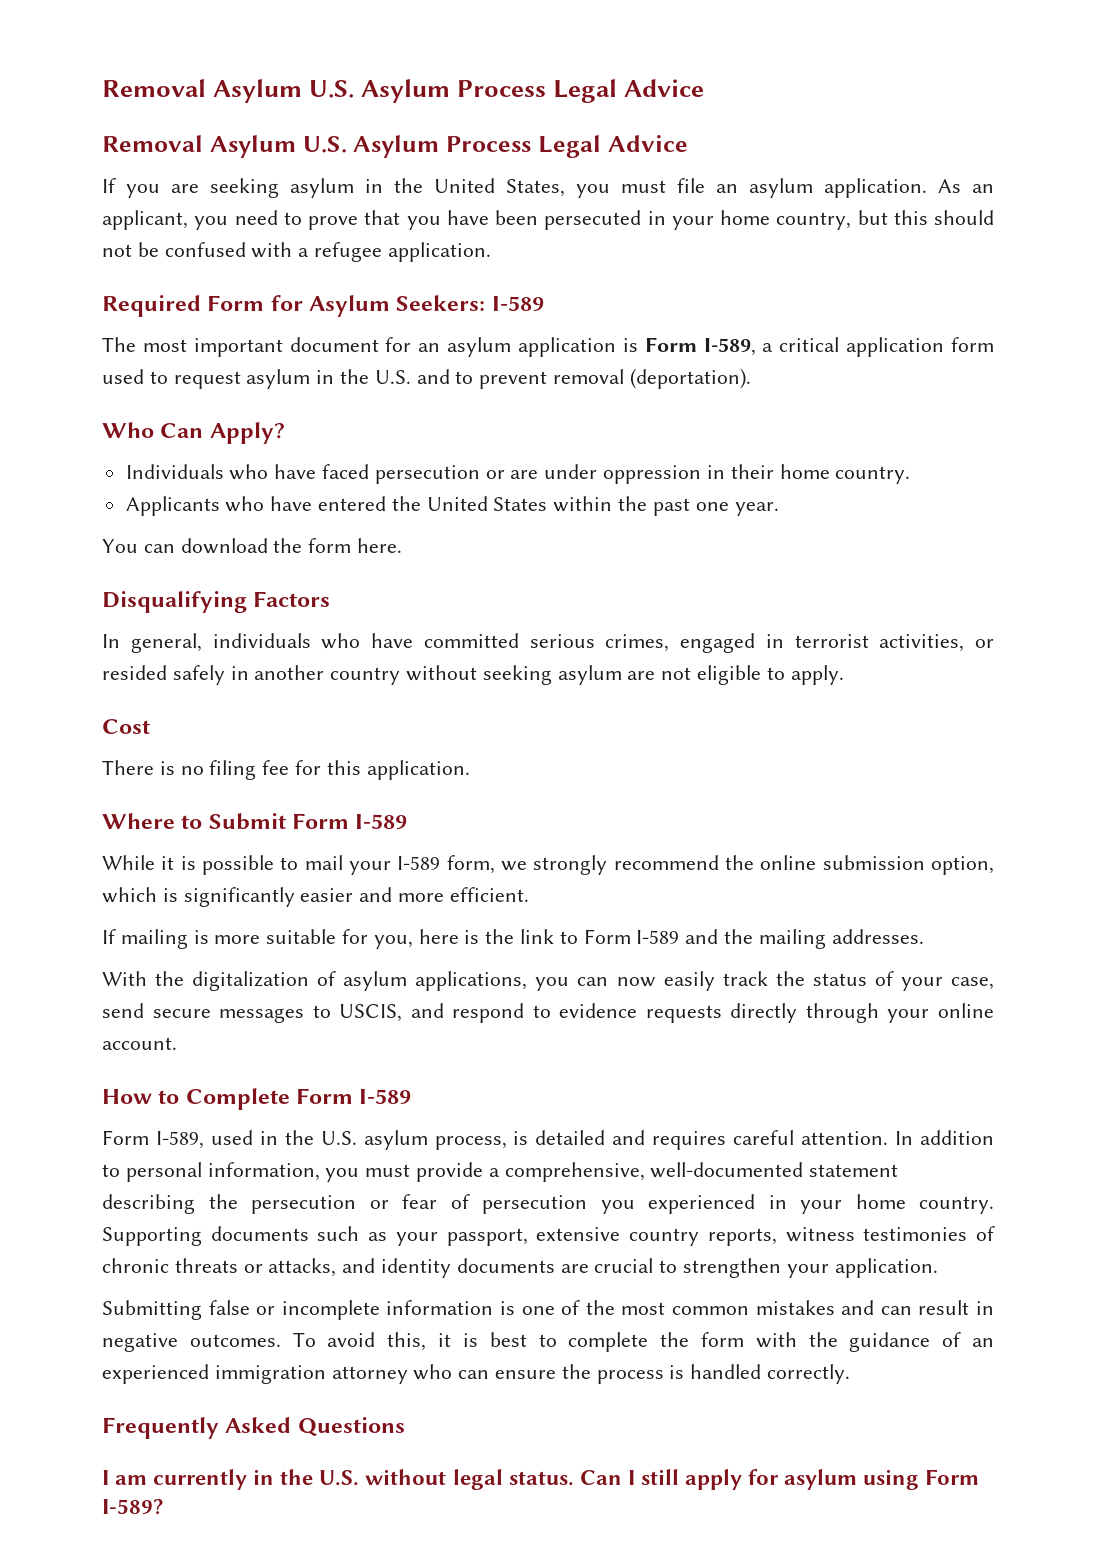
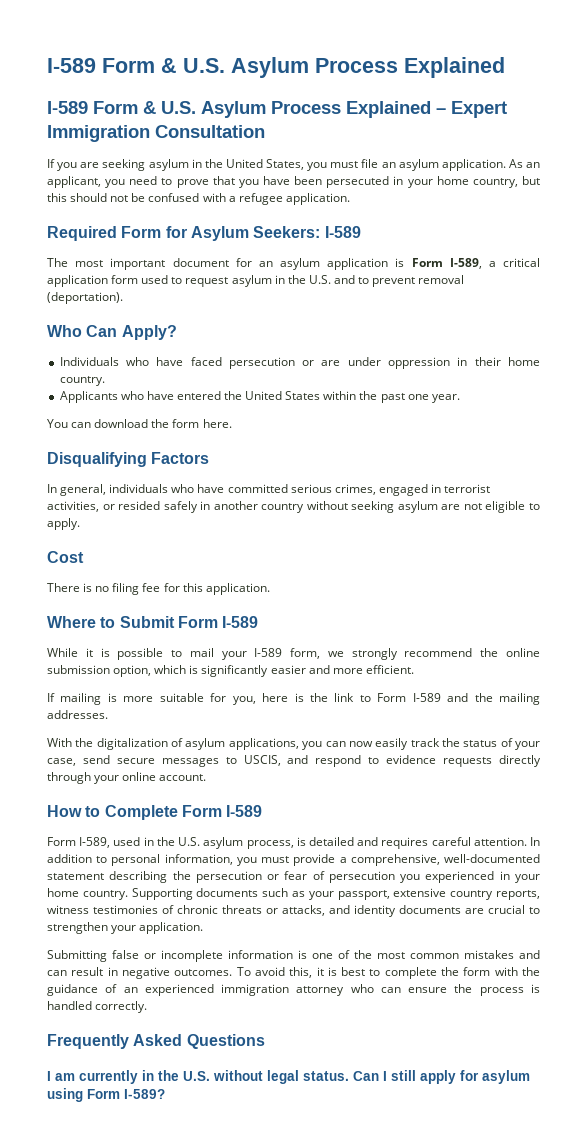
[102,79,705,103] [102,135,688,158] Removal Asylum U.S. Asylum Process Legal Advice // Removal Asylum U.S. Asylum Process Legal Advice -> [47,57,505,78] [47,101,507,118] [47,125,265,142] I-589 Form & U.S. Asylum Process Explained // I-589 Form & U.S. Asylum Process Explained – Expert Immigration Consultation

